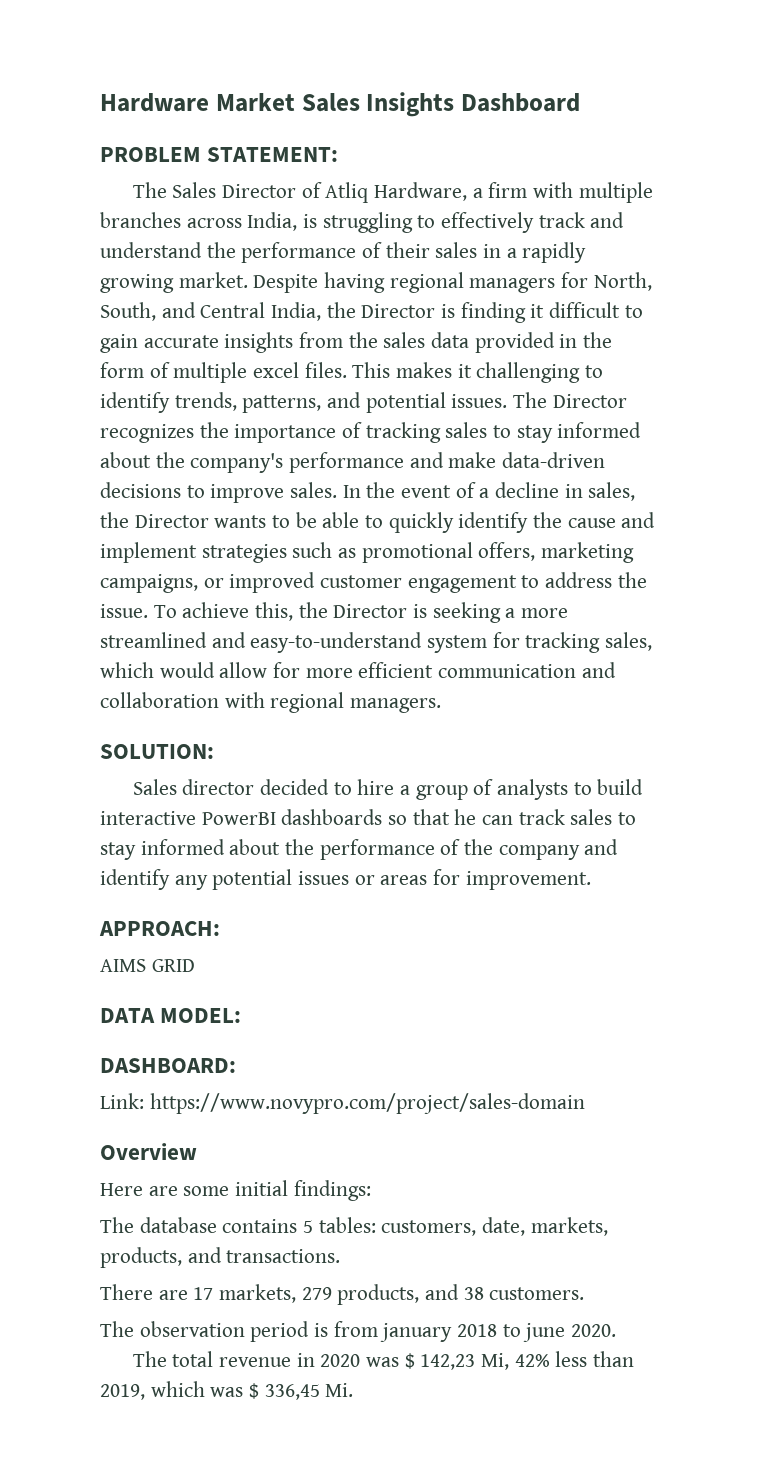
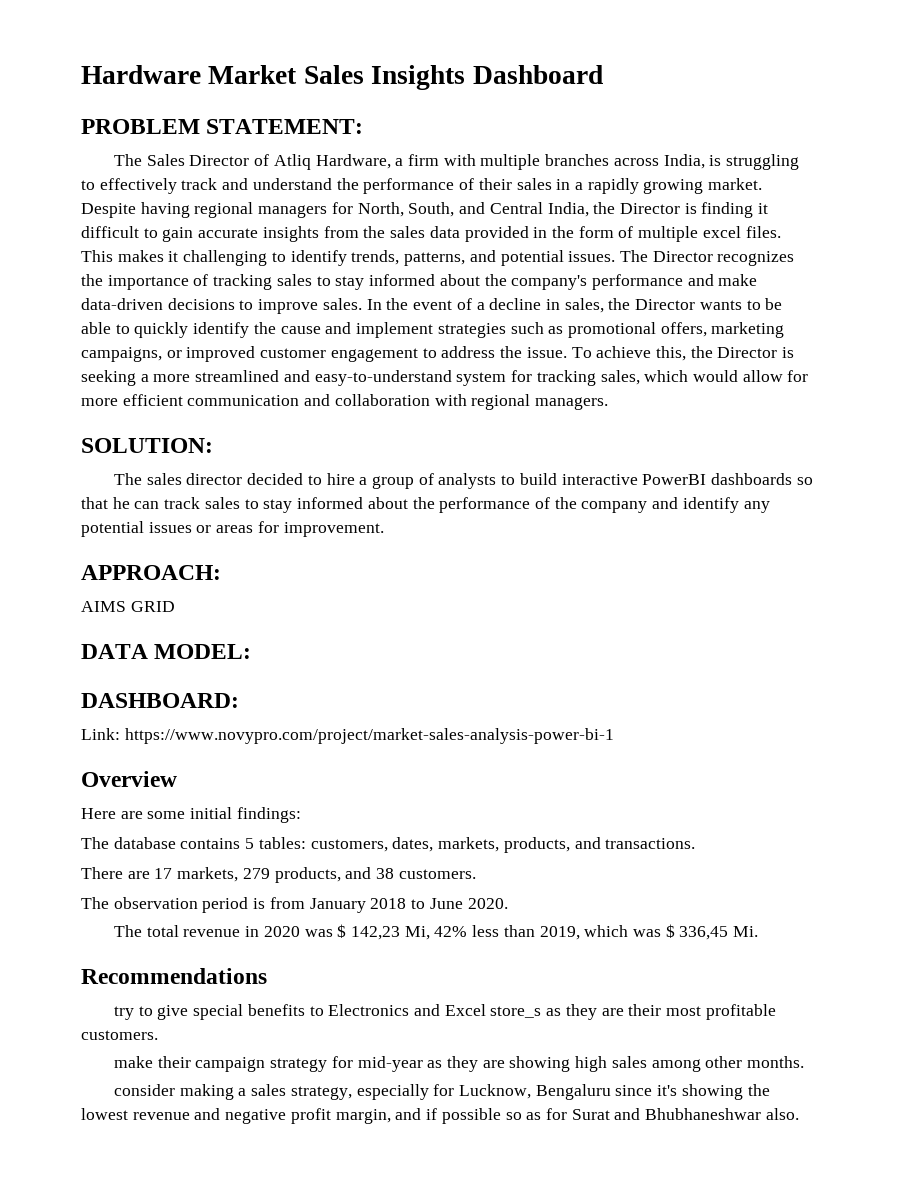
[132,779,177,795] Sales -> [113,473,182,485] The sales
[149,1093,585,1114] https://www.novypro.com/project/sales-domain -> [124,728,614,744] https://www.novypro.com/project/market-sales-analysis-power-bi-1
[482,1217,526,1236] date, -> [392,837,434,852] dates,
[380,1323,453,1342] january -> [309,898,366,913] January
[523,1323,566,1342] june -> [429,898,463,909] June
(354, 1390) none -> [81,968,267,984] [113,1004,776,1020] [81,1030,158,1040] [113,1056,805,1072] [113,1084,770,1100] [81,1108,799,1124] // Recommendations // try to give special benefits to Electronics and Excel store_s as they are their most profitable customers. // make their campaign strategy for mid-year as they are showing high sales among other months. // consider making a sales strategy, especially for Lucknow, Bengaluru since it's showing the lowest revenue and negative profit margin, and if possible so as for Surat and Bhubhaneshwar also.

